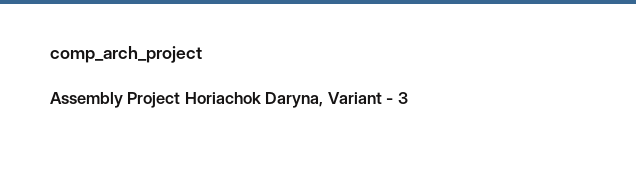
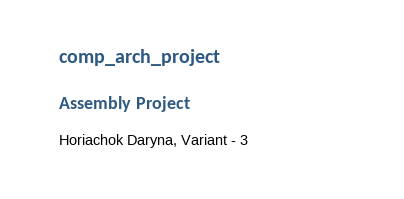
(181, 100) none -> (190, 104) //

